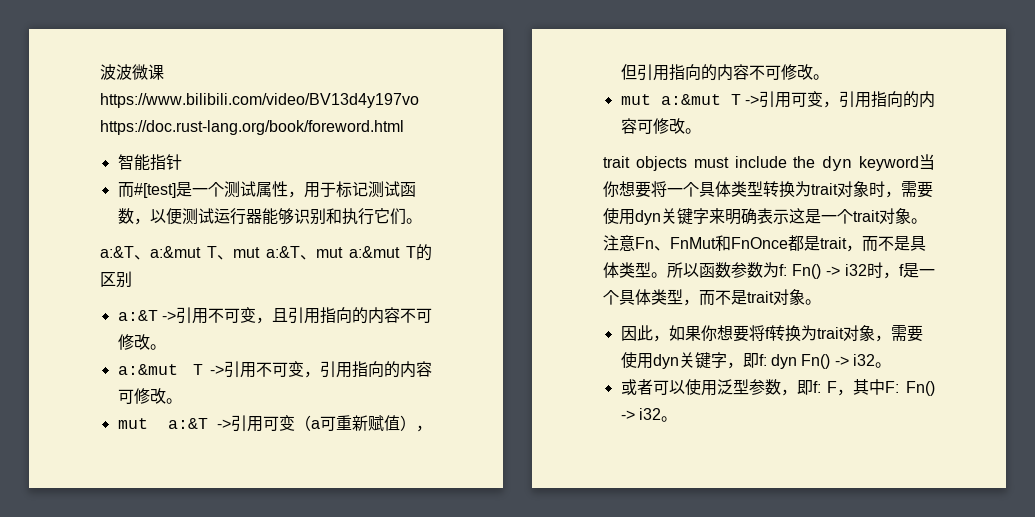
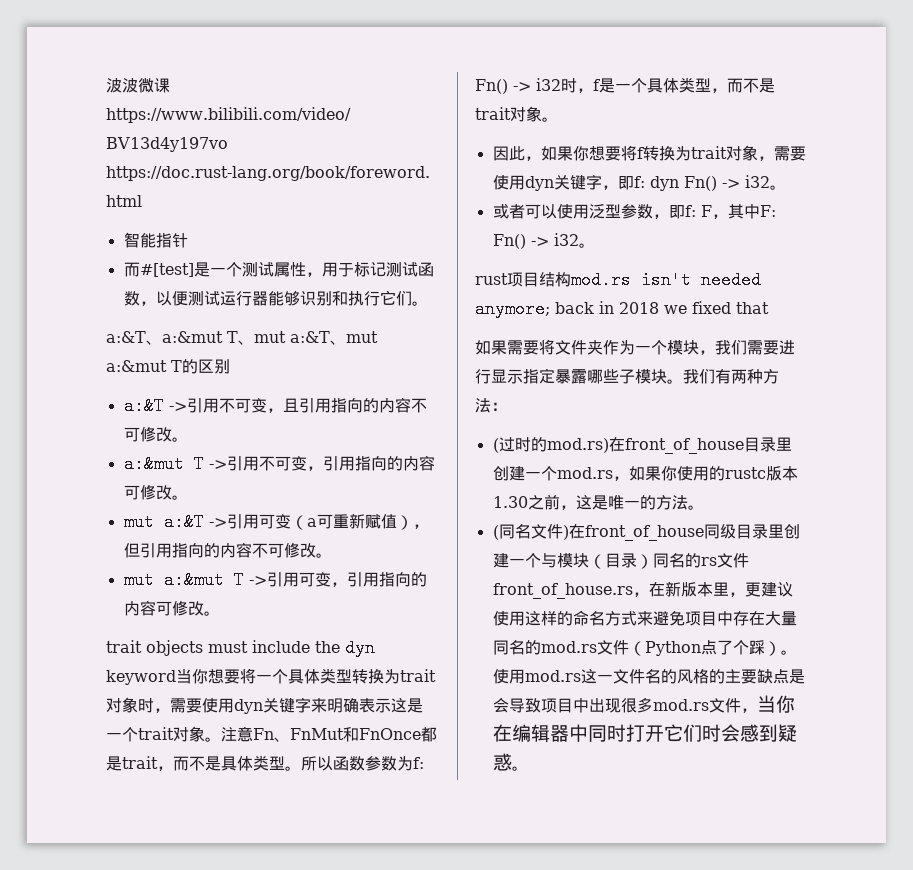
(677, 419) none -> [475,271,761,289] [475,300,769,318] [475,339,795,355] [475,368,779,384] [475,398,507,413] [492,437,792,454] [492,466,798,481] [492,494,704,510] [492,524,800,541] [492,553,749,569] [492,581,793,599] [492,610,797,626] [492,640,797,656] [492,669,805,684] [492,695,795,713] [492,724,797,743] [492,753,528,771] // rust项目结构mod.rs isn't needed anymore; back in 2018 we fixed that // 如果需要将文件夹作为一个模块，我们需要进行显示指定暴露哪些子模块。我们有两种方法： // (过时的mod.rs)在front_of_house目录里创建一个mod.rs，如果你使用的rustc版本1.30之前，这是唯一的方法。 // (同名文件)在front_of_house同级目录里创建一个与模块（目录）同名的rs文件front_of_house.rs，在新版本里，更建议使用这样的命名方式来避免项目中存在大量同名的mod.rs文件（Python点了个踩）。使用mod.rs这一文件名的风格的主要缺点是会导致项目中出现很多mod.rs文件，当你在编辑器中同时打开它们时会感到疑惑。

